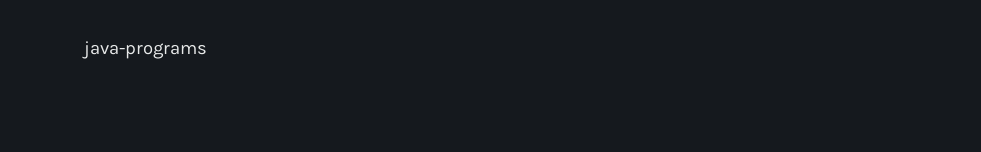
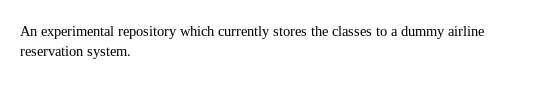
[82,41,207,59] java-programs -> [20,26,484,39] [20,46,131,59] An experimental repository which currently stores the classes to a dummy airline reservation system.

